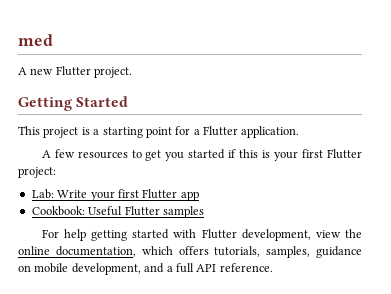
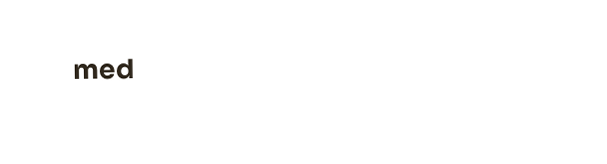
[18,66,133,78] [18,96,129,111] [18,126,300,138] [41,149,362,161] [18,167,56,178] [31,189,199,201] [31,206,204,218] [41,229,362,241] [18,246,363,258] [18,263,273,275] // A new Flutter project. // Getting Started // This project is a starting point for a Flutter application. // A few resources to get you started if this is your first Flutter project: // Lab: Write your first Flutter app // Cookbook: Useful Flutter samples // For help getting started with Flutter development, view the online documentation, which offers tutorials, samples, guidance on mobile development, and a full API reference. -> (135, 69) none

